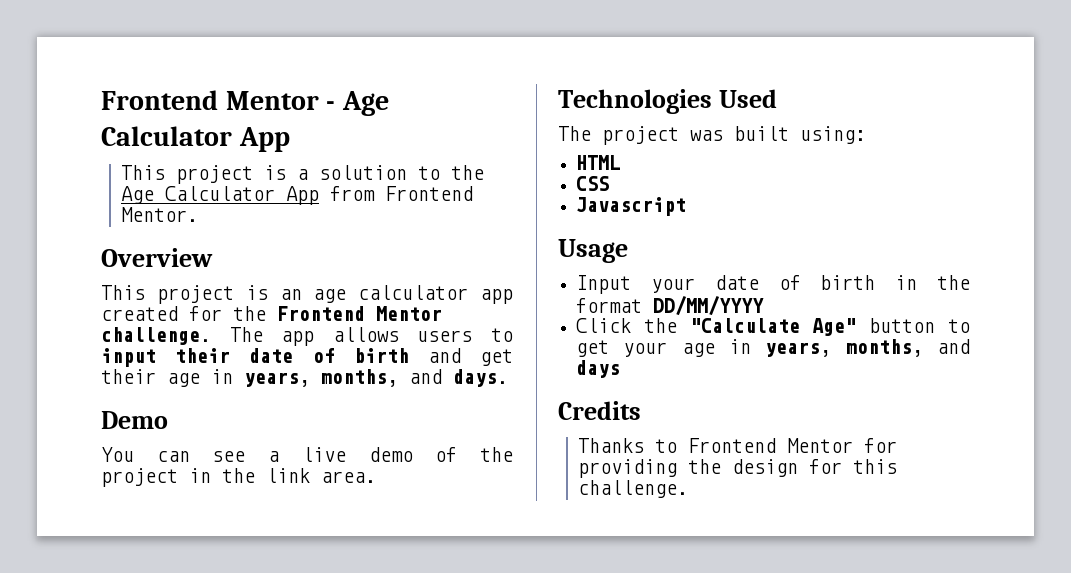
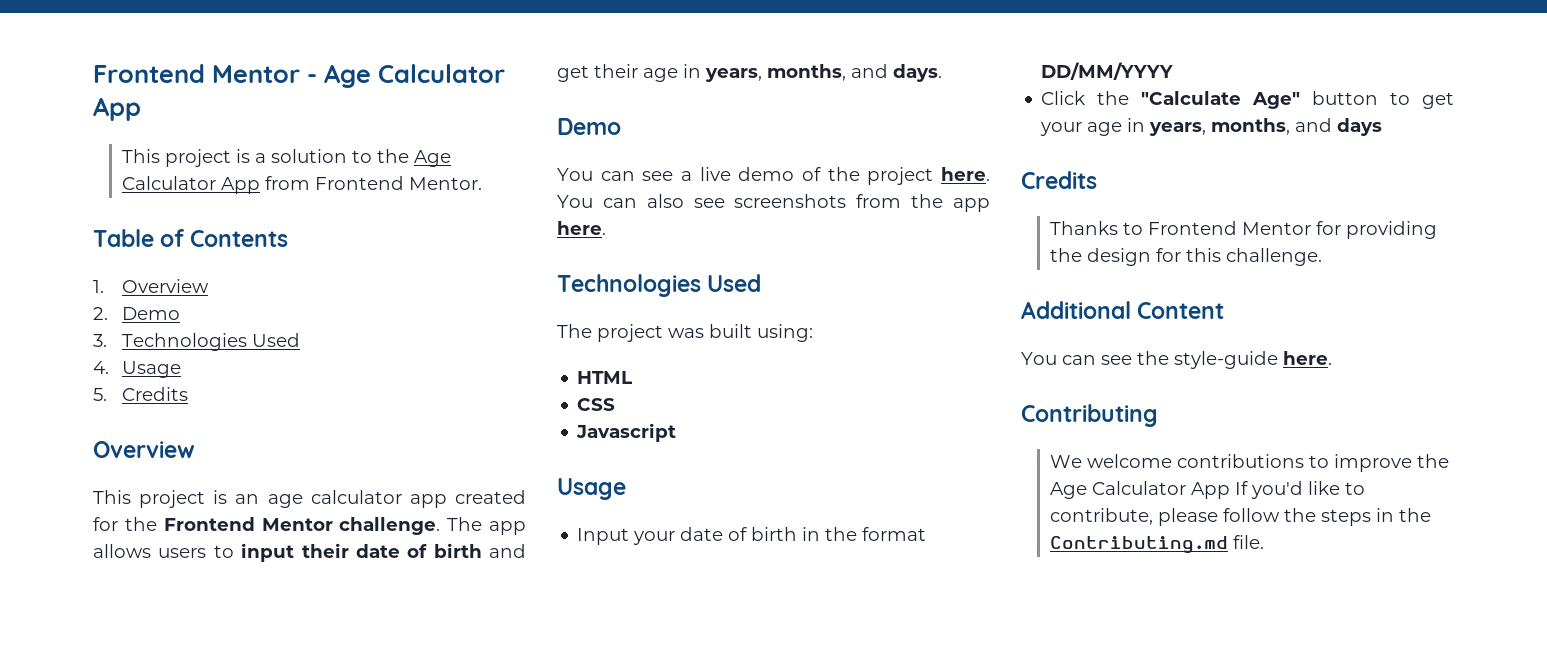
(198, 214) none -> [93,229,289,247] [93,279,210,293] [93,307,181,320] [93,333,301,351] [93,361,182,378] [93,387,189,401] // Table of Contents // 1. Overview // 2. Demo // 3. Technologies Used // 4. Usage // 5. Credits
[189,468,376,483] in the link area. -> [941,167,990,181] [557,194,990,212] [557,221,606,235] here. You can also see screenshots from the app here.
(688, 489) none -> [1021,301,1225,319] [1021,351,1332,369] [1021,404,1158,427] [1050,454,1450,472] [1050,481,1366,499] [1050,508,1432,526] [1050,535,1265,554] // Additional Content // You can see the style-guide here. // Contributing // We welcome contributions to improve the Age Calculator App If you'd like to contribute, please follow the steps in the Contributing.md file.

